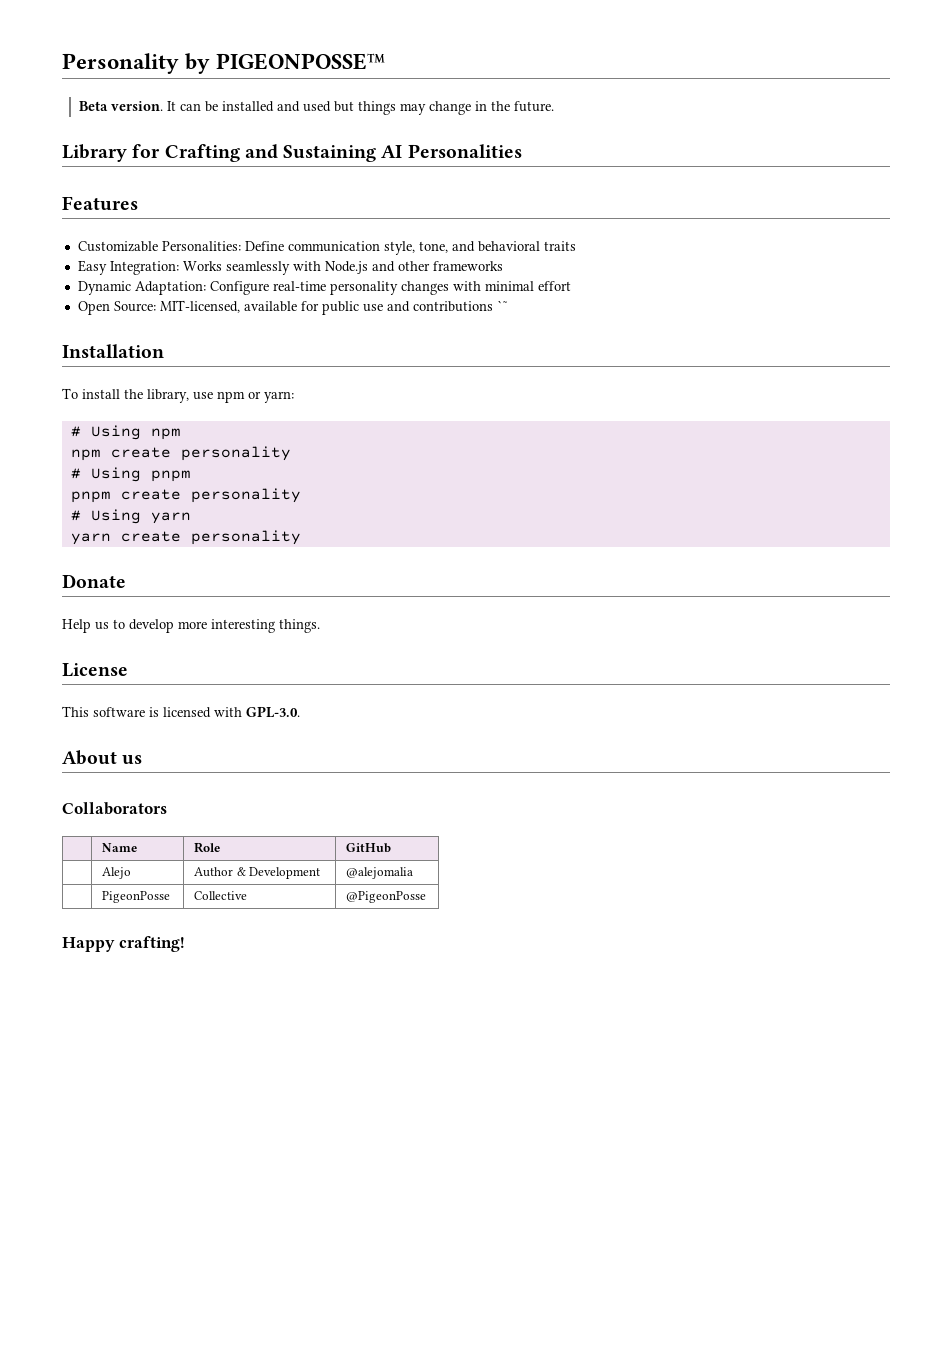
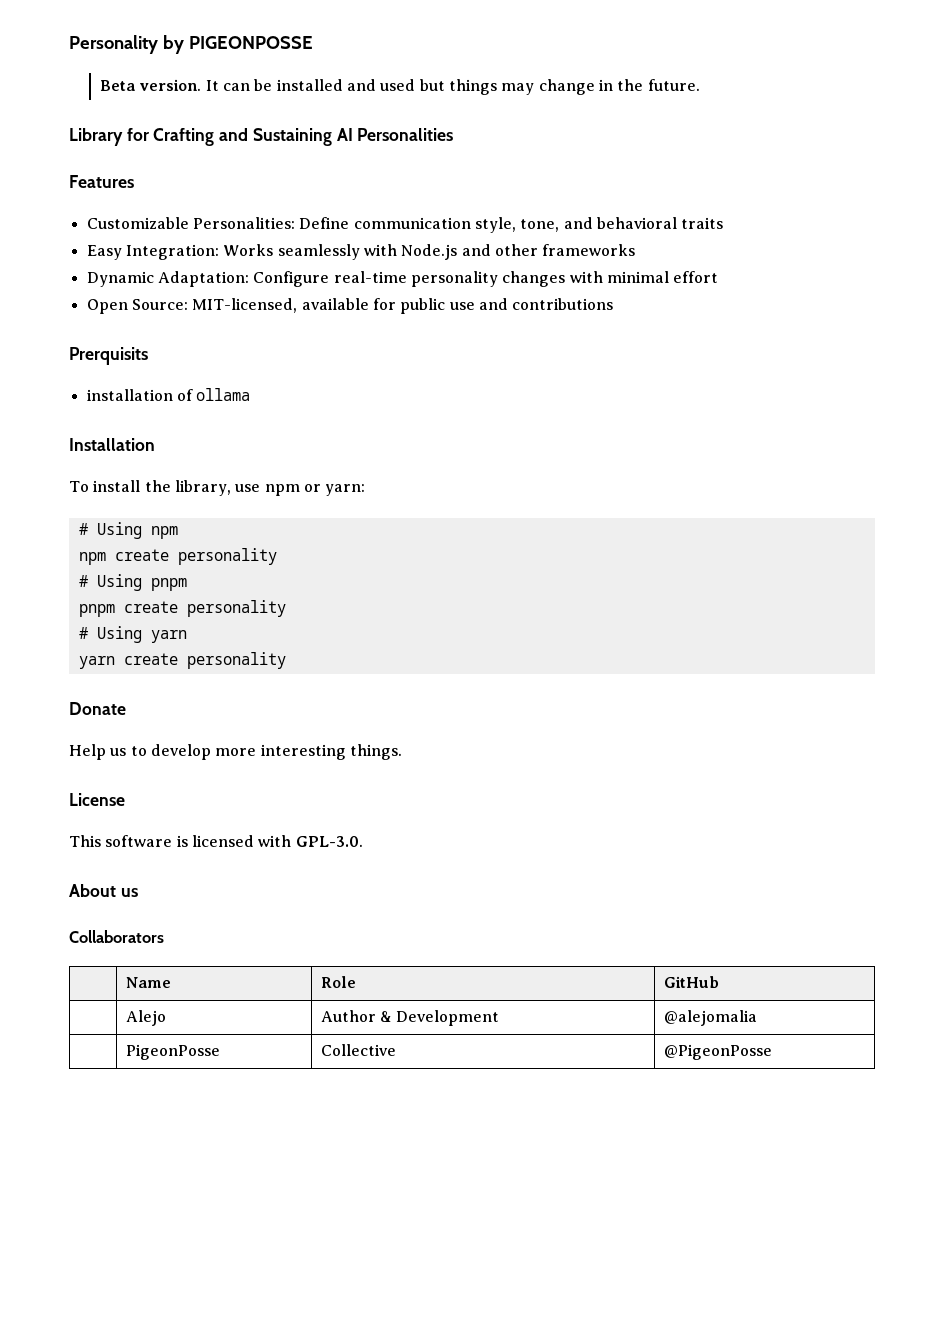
[216,53,386,70] PIGEONPOSSE™ -> [188,36,313,49] PIGEONPOSSE
[496,300,508,311] `˜ -> [69,347,148,365] [86,388,251,401] // Prerquisits // installation of ollama
[62,936,185,952] // Happy crafting! -> (772, 1052) none

